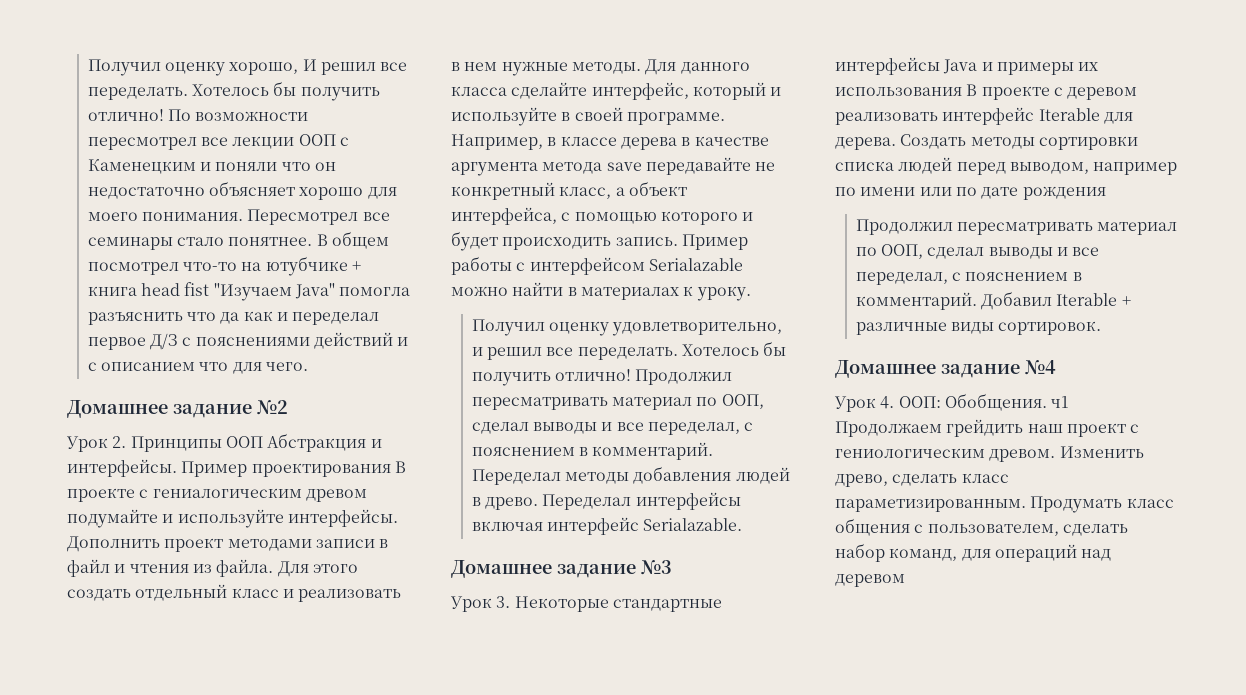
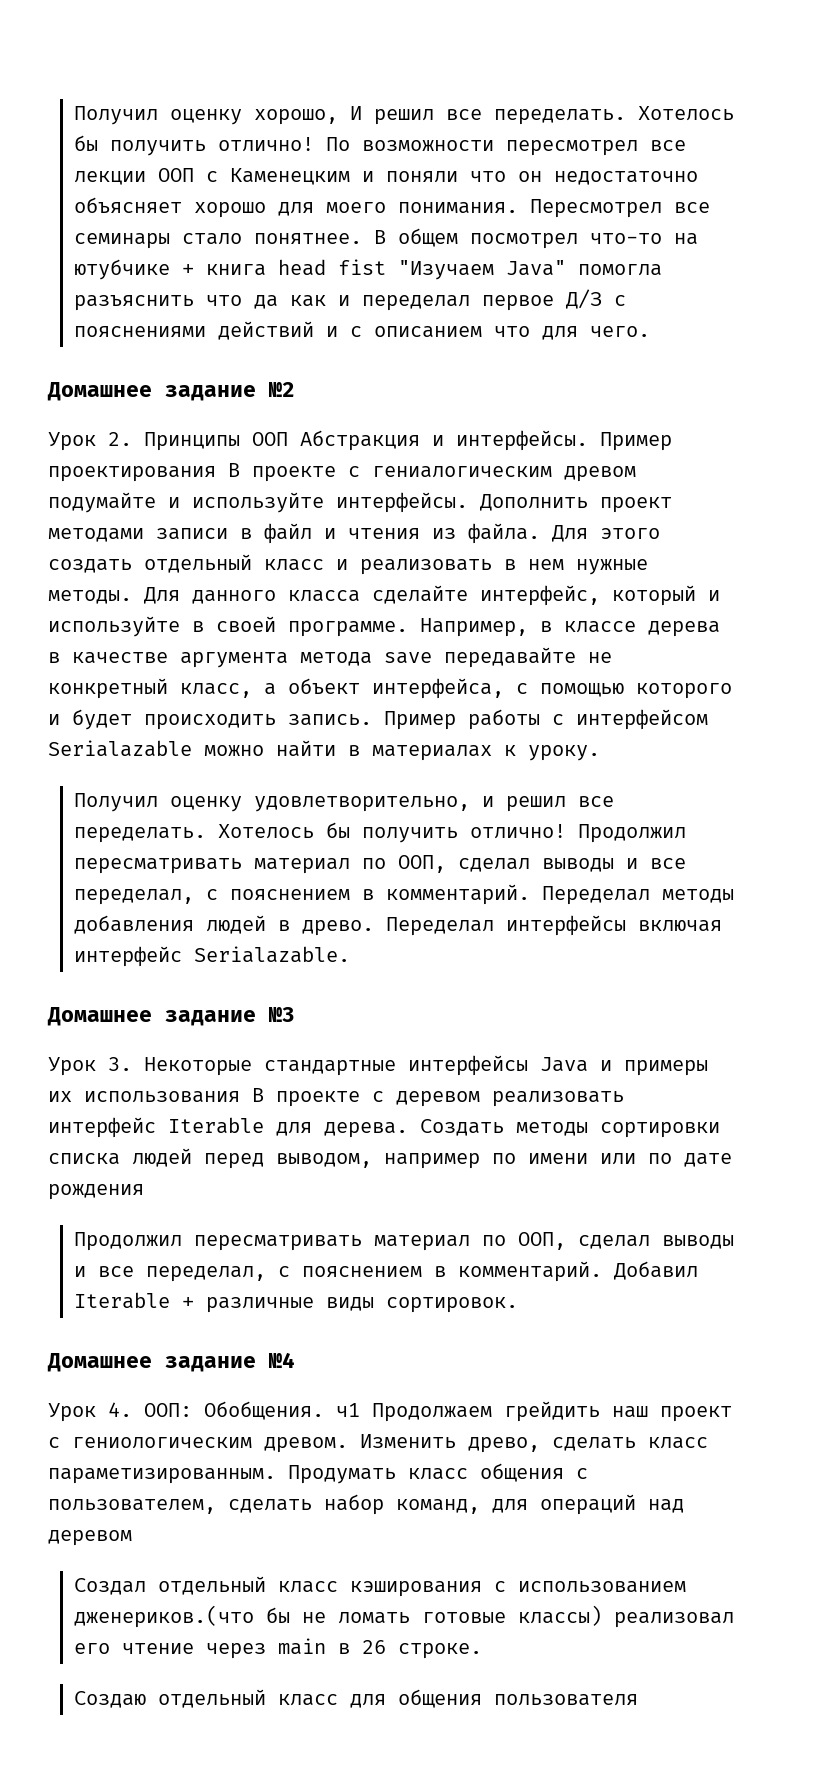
(905, 580) none -> [73,1576,686,1597] [73,1605,734,1628] [73,1638,482,1659] [73,1689,638,1708] // Создал отдельный класс кэширования с использованием дженериков.(что бы не ломать готовые классы) реализовал его чтение через main в 26 строке. // Создаю отдельный класс для общения пользователя

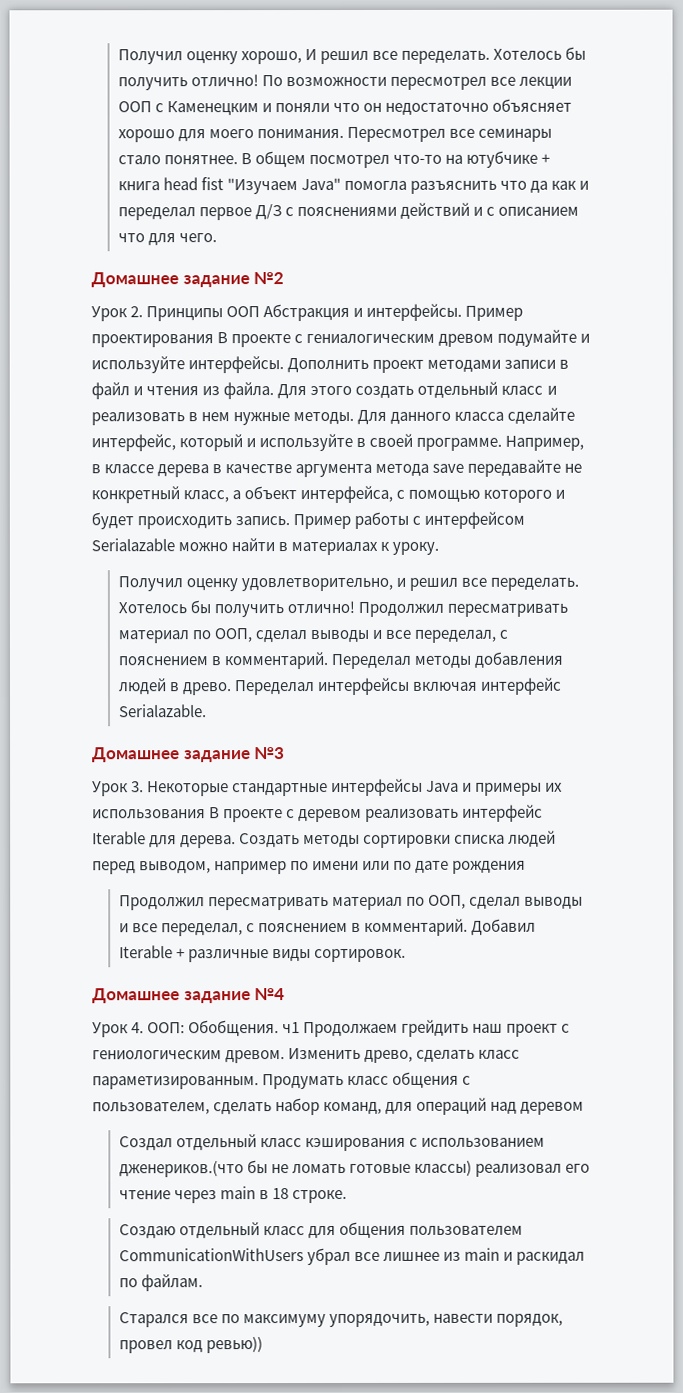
[361,1640,386,1654] 26 -> [271,1188,289,1200] 18
[493,1694,638,1706] пользователя -> [408,1225,523,1235] [118,1247,585,1266] [118,1274,203,1292] [118,1312,563,1328] [118,1336,263,1354] пользователем CommunicationWithUsers убрал все лишнее из main и раскидал по файлам. // Старался все по максимуму упорядочить, навести порядок, провел код ревью))

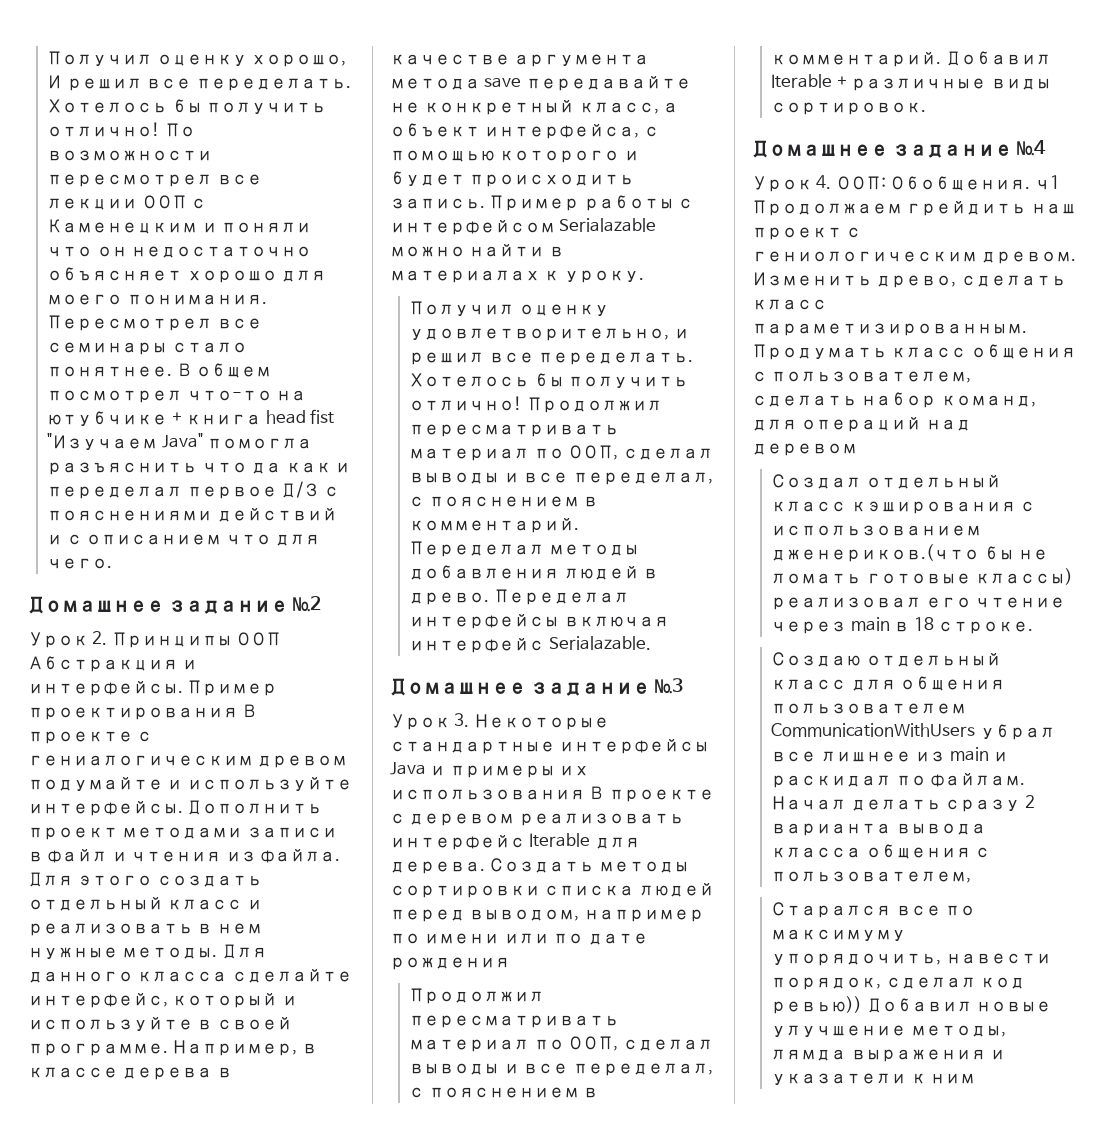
(203, 1283) none -> [771,795,1035,812] [771,823,986,836] [771,844,991,859] [771,871,972,883] Начал делать сразу 2 варианта вывода класса общения с пользователем,
[118,1340,173,1354] провел -> [885,977,976,989] сделал
(263, 1345) none -> [866,998,1052,1013] [771,1025,1006,1038] [771,1049,1006,1062] [771,1073,976,1086] Добавил новые улучшение методы, лямда выражения и указатели к ним

